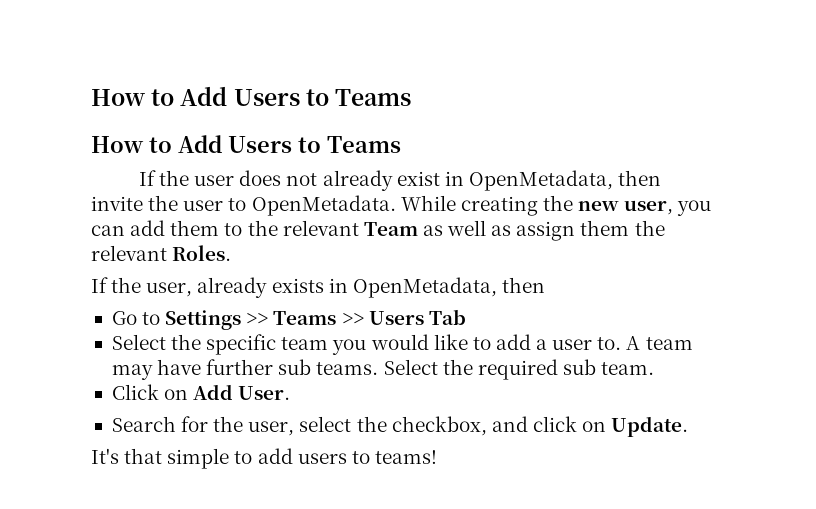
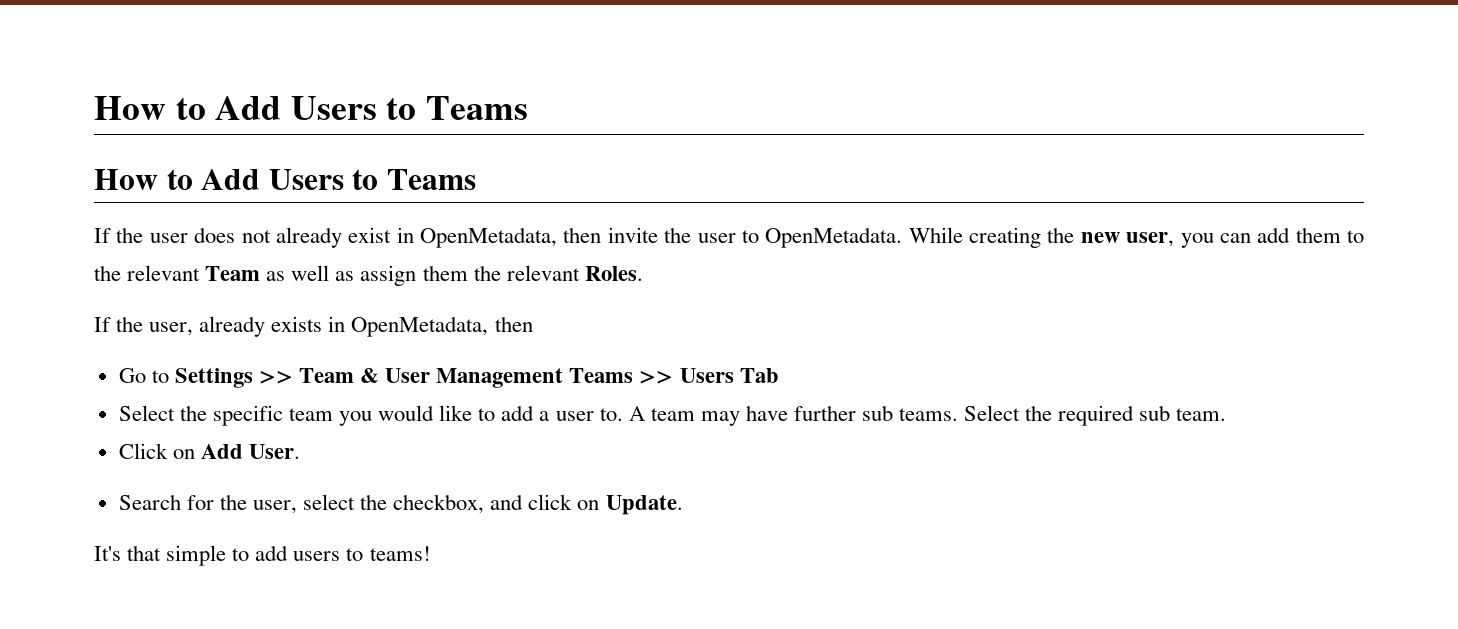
(269, 319) none -> [299,368,564,388] Team & User Management

